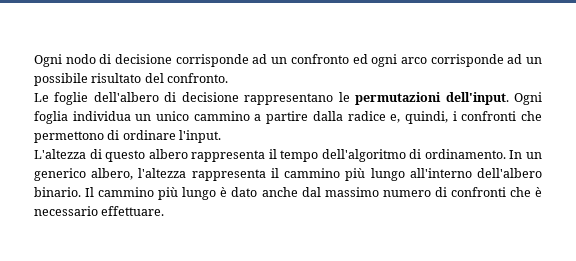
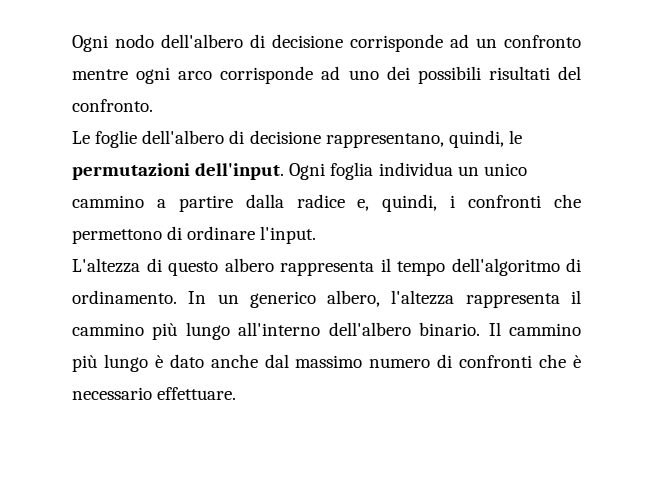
(96, 59) none -> [161,34,243,48] dell'albero
[352,54,368,64] ed -> [72,69,128,80] mentre
[525,57,542,64] [34,73,142,86] un possibile risultato -> [348,66,550,84] uno dei possibili risultati
[244,93,334,105] rappresentano -> [325,130,504,148] rappresentano, quindi,

